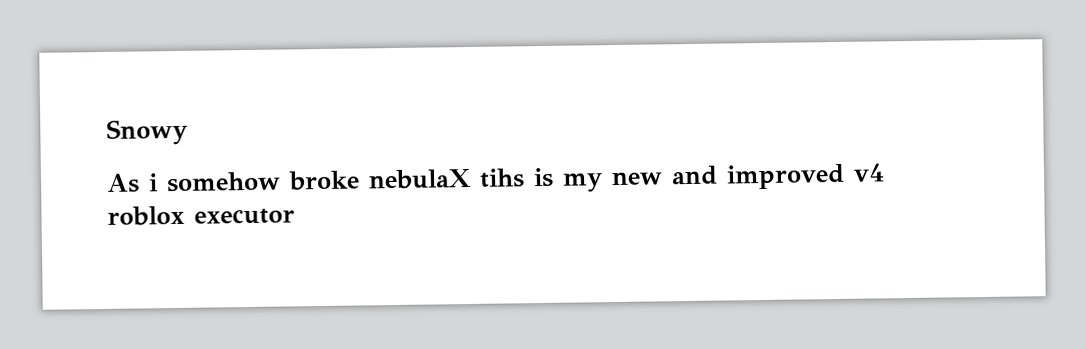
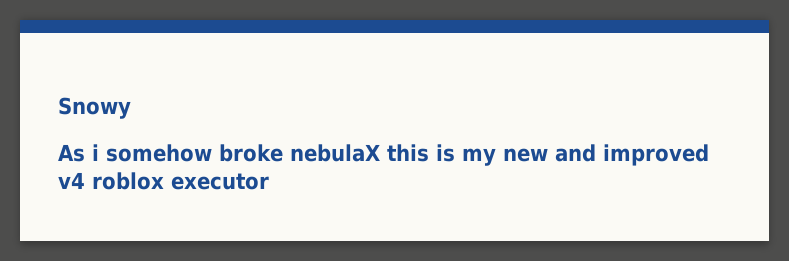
[479,168,525,188] tihs -> [386,144,429,162] this

